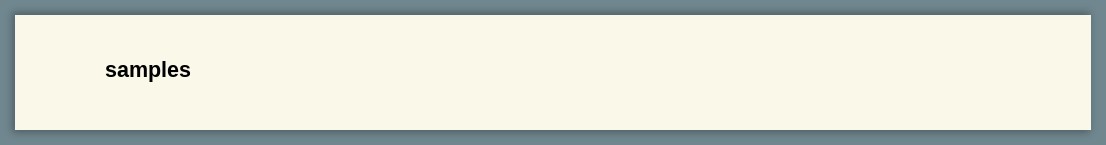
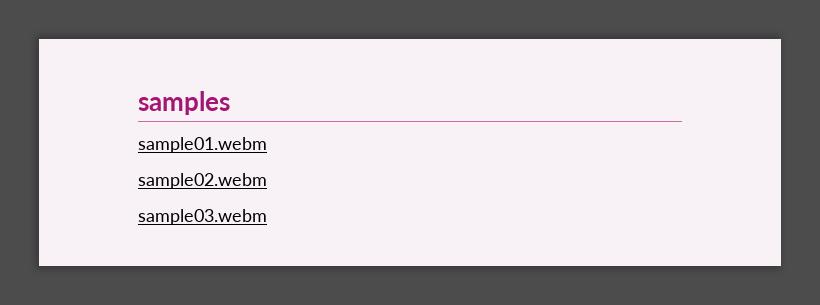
(191, 71) none -> [138,137,267,153] [138,173,267,189] [138,209,267,225] // sample01.webm // sample02.webm // sample03.webm

